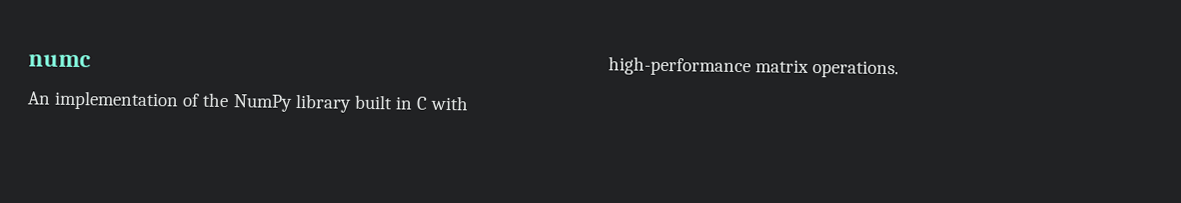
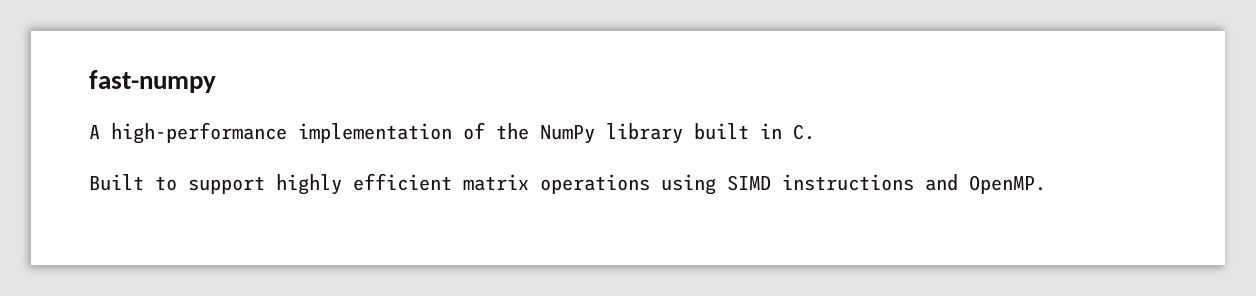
[28,54,91,68] [27,91,51,105] numc // An -> [89,70,216,93] [89,122,287,144] fast-numpy // A high-performance
[416,95,470,111] [608,56,900,79] C with high-performance matrix operations. -> [793,124,815,140] [89,173,1046,195] C. // Built to support highly efficient matrix operations using SIMD instructions and OpenMP.

